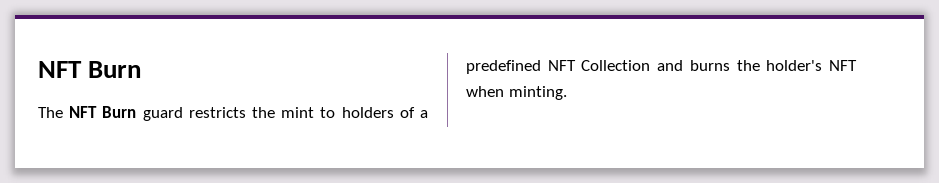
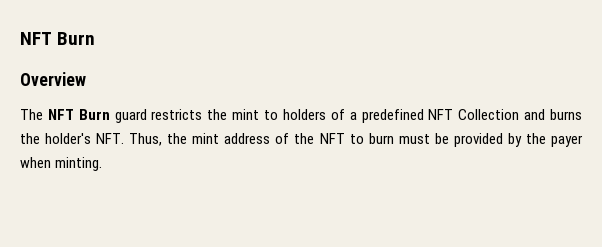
[38,61,142,78] NFT Burn -> [20,32,96,45] [20,72,86,86] NFT Burn // Overview
[829,60,857,71] NFT -> [96,133,583,147] NFT. Thus, the mint address of the NFT to burn must be provided by the payer

